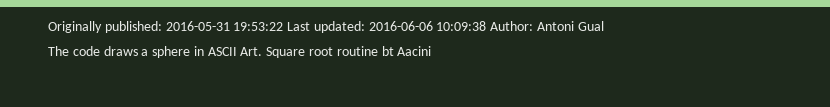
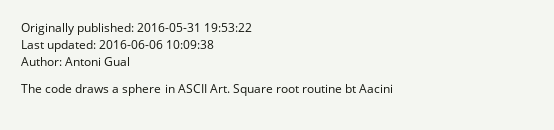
(284, 26) none -> (253, 27) //
(487, 26) none -> (215, 44) //

